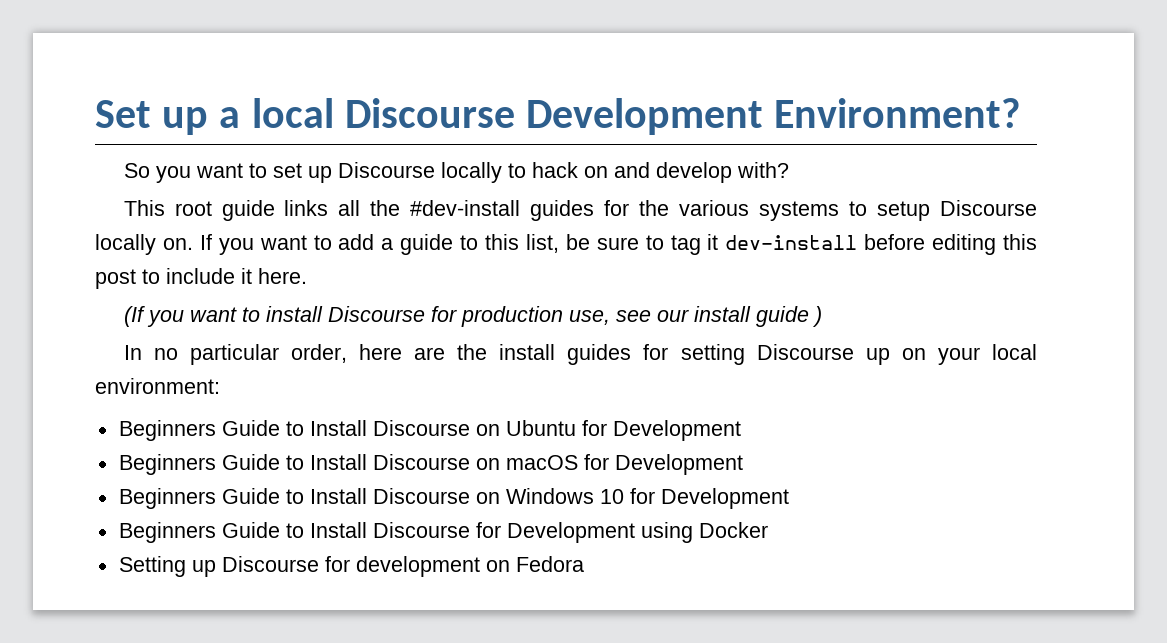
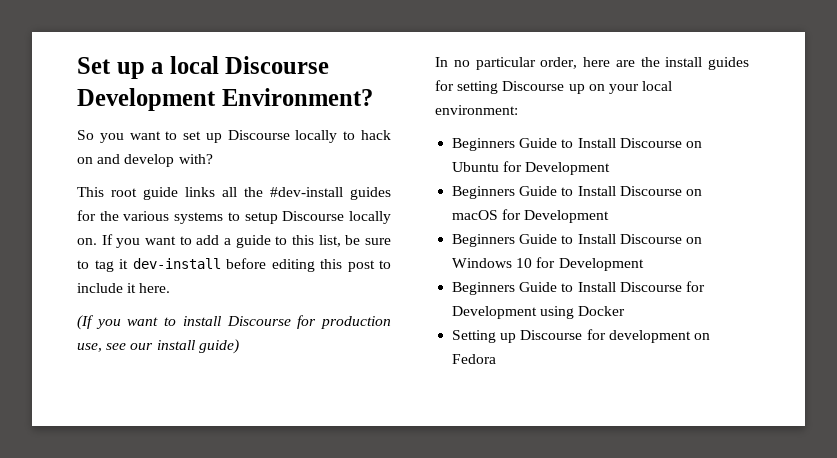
[755,306,822,327] guide ) -> [198,339,239,354] guide)

